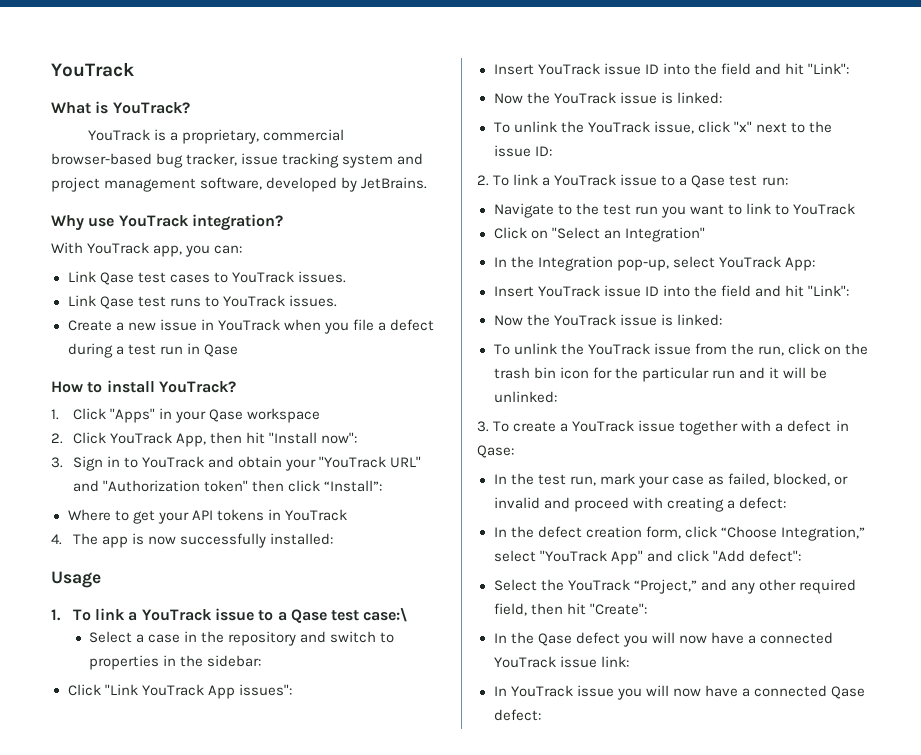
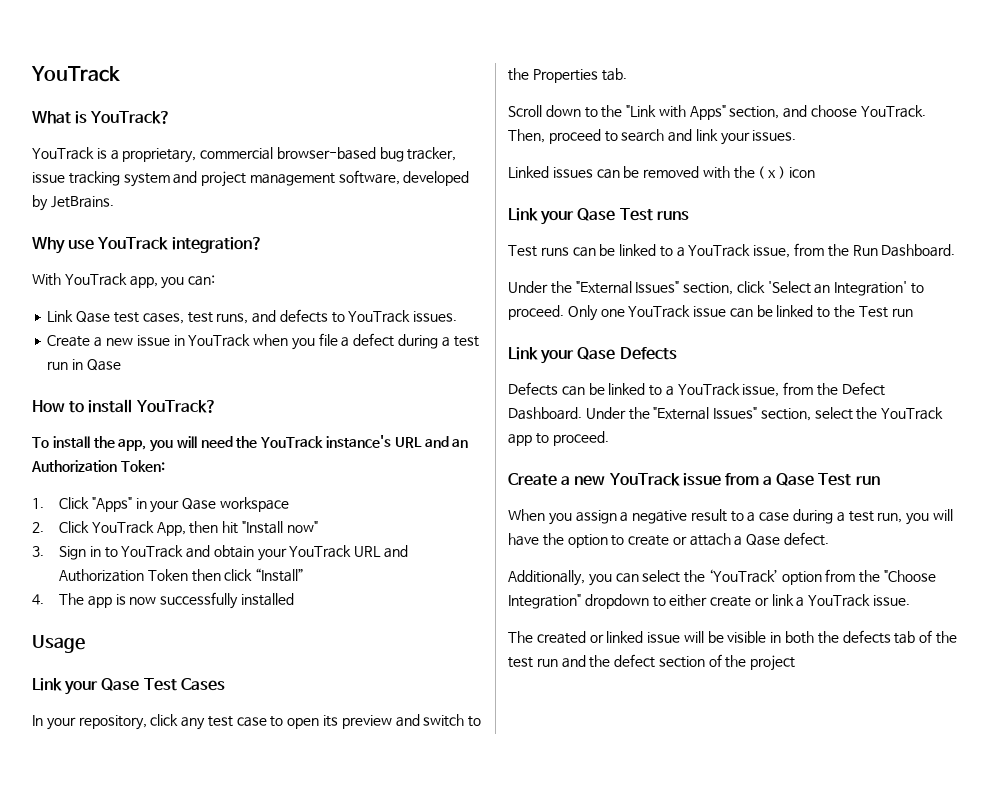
[169,271,346,283] [67,295,201,309] cases to YouTrack issues. // Link Qase test runs -> [142,309,328,324] cases, test runs, and defects
(236, 387) none -> [32,435,469,452] [31,460,165,472] // To install the app, you will need the YouTrack instance's URL and an Authorization Token:
[320,432,357,444] now": -> [286,521,318,533] now"
[318,456,421,468] [72,480,382,492] [67,509,347,524] "YouTrack URL" and "Authorization token" then click “Install”: // Where to get your API tokens in YouTrack -> [289,545,408,558] [59,568,305,582] YouTrack URL and Authorization Token then click “Install”
[269,533,333,545] installed: -> [240,593,294,606] installed
[51,608,409,623] [89,631,395,646] [89,655,262,670] [67,684,292,699] [493,63,849,75] [493,92,722,104] [493,121,832,134] [493,145,552,157] [477,174,788,188] [493,203,855,218] [493,227,705,242] [493,256,815,271] [493,285,849,297] [493,314,722,326] [493,343,868,356] [493,367,827,382] [493,391,557,403] [477,420,849,435] [477,445,514,458] [493,473,848,488] [493,497,786,512] [493,526,865,541] [493,550,801,565] [493,579,856,594] [493,603,647,616] [493,632,833,647] [493,656,629,668] [493,685,865,700] [493,709,541,721] 1. To link a YouTrack issue to a Qase test case:\ // Select a case in the repository and switch to properties in the sidebar: // Click "Link YouTrack App issues": // Insert YouTrack issue ID into the field and hit "Link": // Now the YouTrack issue is linked: // To unlink the YouTrack issue, click "x" next to the issue ID: // 2. To link a YouTrack issue to a Qase test run: // Navigate to the test run you want to link to YouTrack // Click on "Select an Integration" // In the Integration pop-up, select YouTrack App: // Insert YouTrack issue ID into the field and hit "Link": // Now the YouTrack issue is linked: // To unlink the YouTrack issue from the run, click on the trash bin icon for the particular run and it will be unlinked: // 3. To create a YouTrack issue together with a defect in Qase: // In the test run, mark your case as failed, blocked, or invalid and proceed with creating a defect: // In the defect creation form, click “Choose Integration,” select "YouTrack App" and click "Add defect": // Select the YouTrack “Project,” and any other required field, then hit "Create": // In the Qase defect you will now have a connected YouTrack issue link: // In YouTrack issue you will now have a connected Qase defect: -> [32,678,225,695] [32,714,482,730] [508,68,627,83] [508,105,926,120] [508,129,797,145] [508,166,815,179] [508,208,689,225] [508,243,956,258] [508,281,925,296] [508,305,913,321] [508,347,677,364] [508,382,885,397] [508,407,944,421] [508,431,609,446] [508,473,880,486] [508,509,953,525] [508,532,830,548] [508,569,937,586] [508,594,911,609] [508,630,957,644] [508,654,796,671] Link your Qase Test Cases // In your repository, click any test case to open its preview and switch to the Properties tab. // Scroll down to the "Link with Apps" section, and choose YouTrack. Then, proceed to search and link your issues. // Linked issues can be removed with the ( x ) icon // Link your Qase Test runs // Test runs can be linked to a YouTrack issue, from the Run Dashboard. // Under the "External Issues" section, click 'Select an Integration' to proceed. Only one YouTrack issue can be linked to the Test run // Link your Qase Defects // Defects can be linked to a YouTrack issue, from the Defect Dashboard. Under the "External Issues" section, select the YouTrack app to proceed. // Create a new YouTrack issue from a Qase Test run // When you assign a negative result to a case during a test run, you will have the option to create or attach a Qase defect. // Additionally, you can select the ‘YouTrack’ option from the "Choose Integration" dropdown to either create or link a YouTrack issue. // The created or linked issue will be visible in both the defects tab of the test run and the defect section of the project

